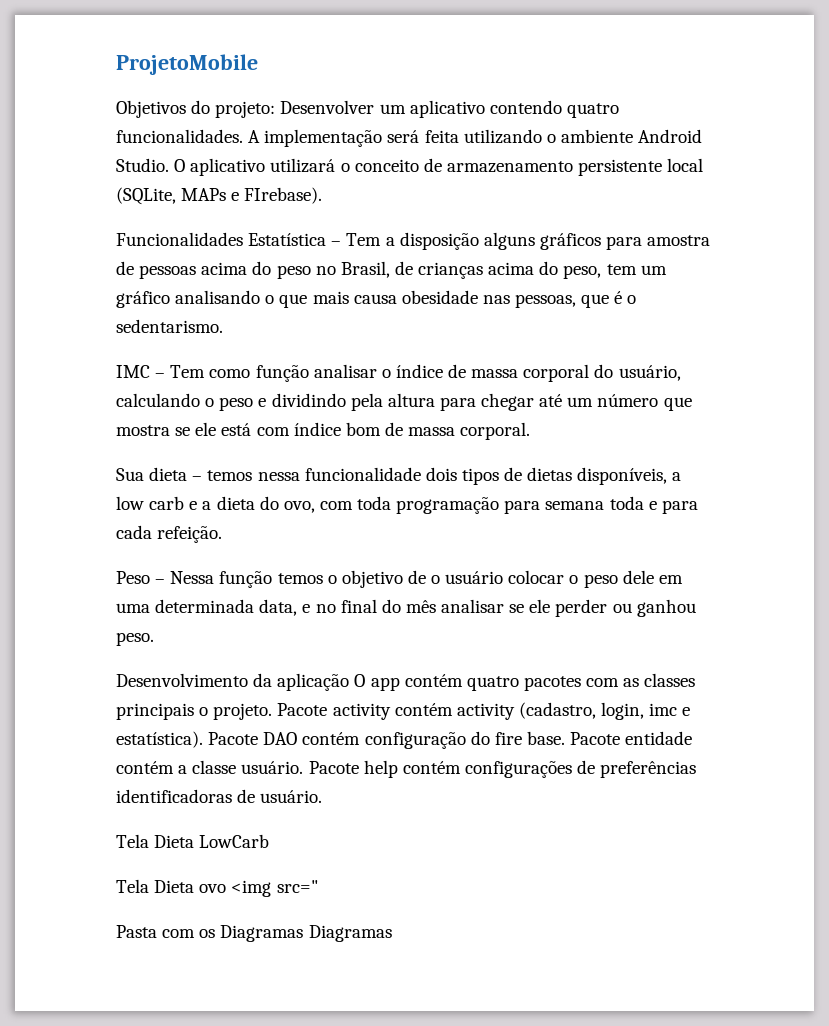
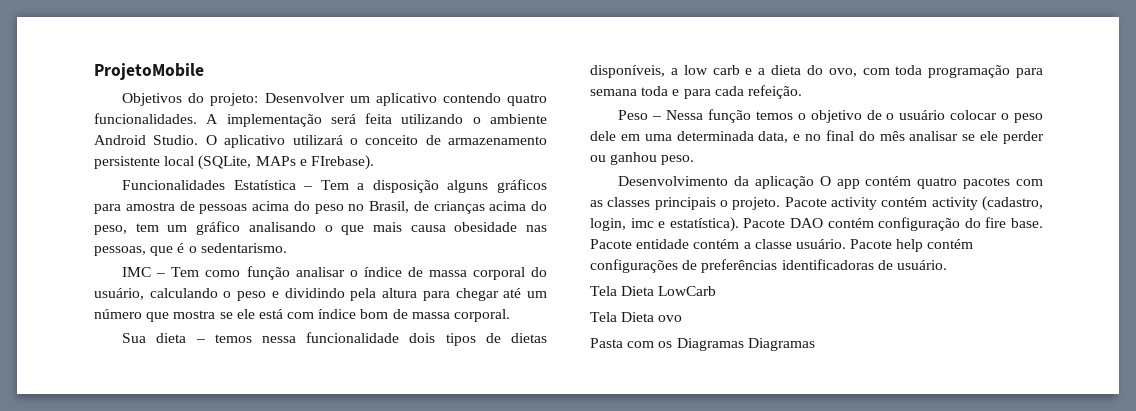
[231,880,318,897] <img src=" -> (683, 318) none

